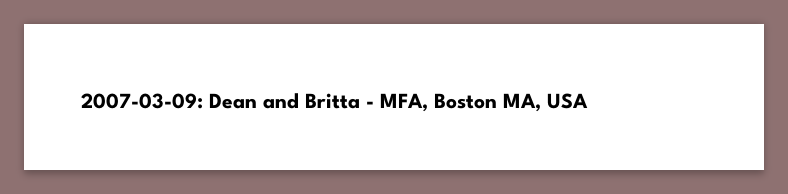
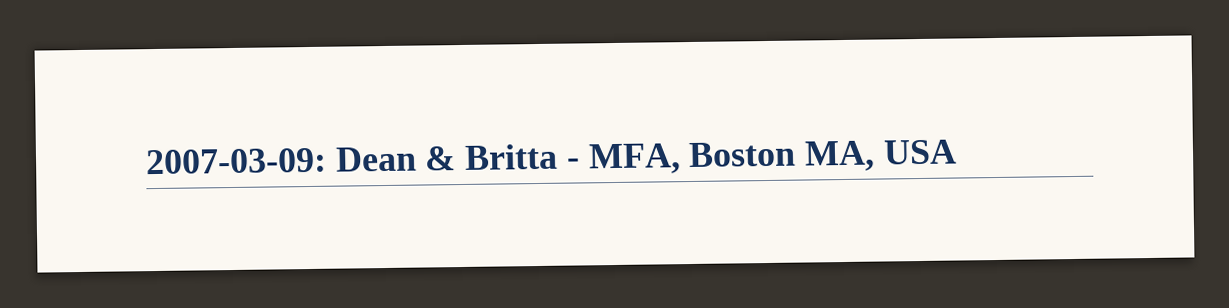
[263,93,299,109] and -> [424,146,457,171] &

